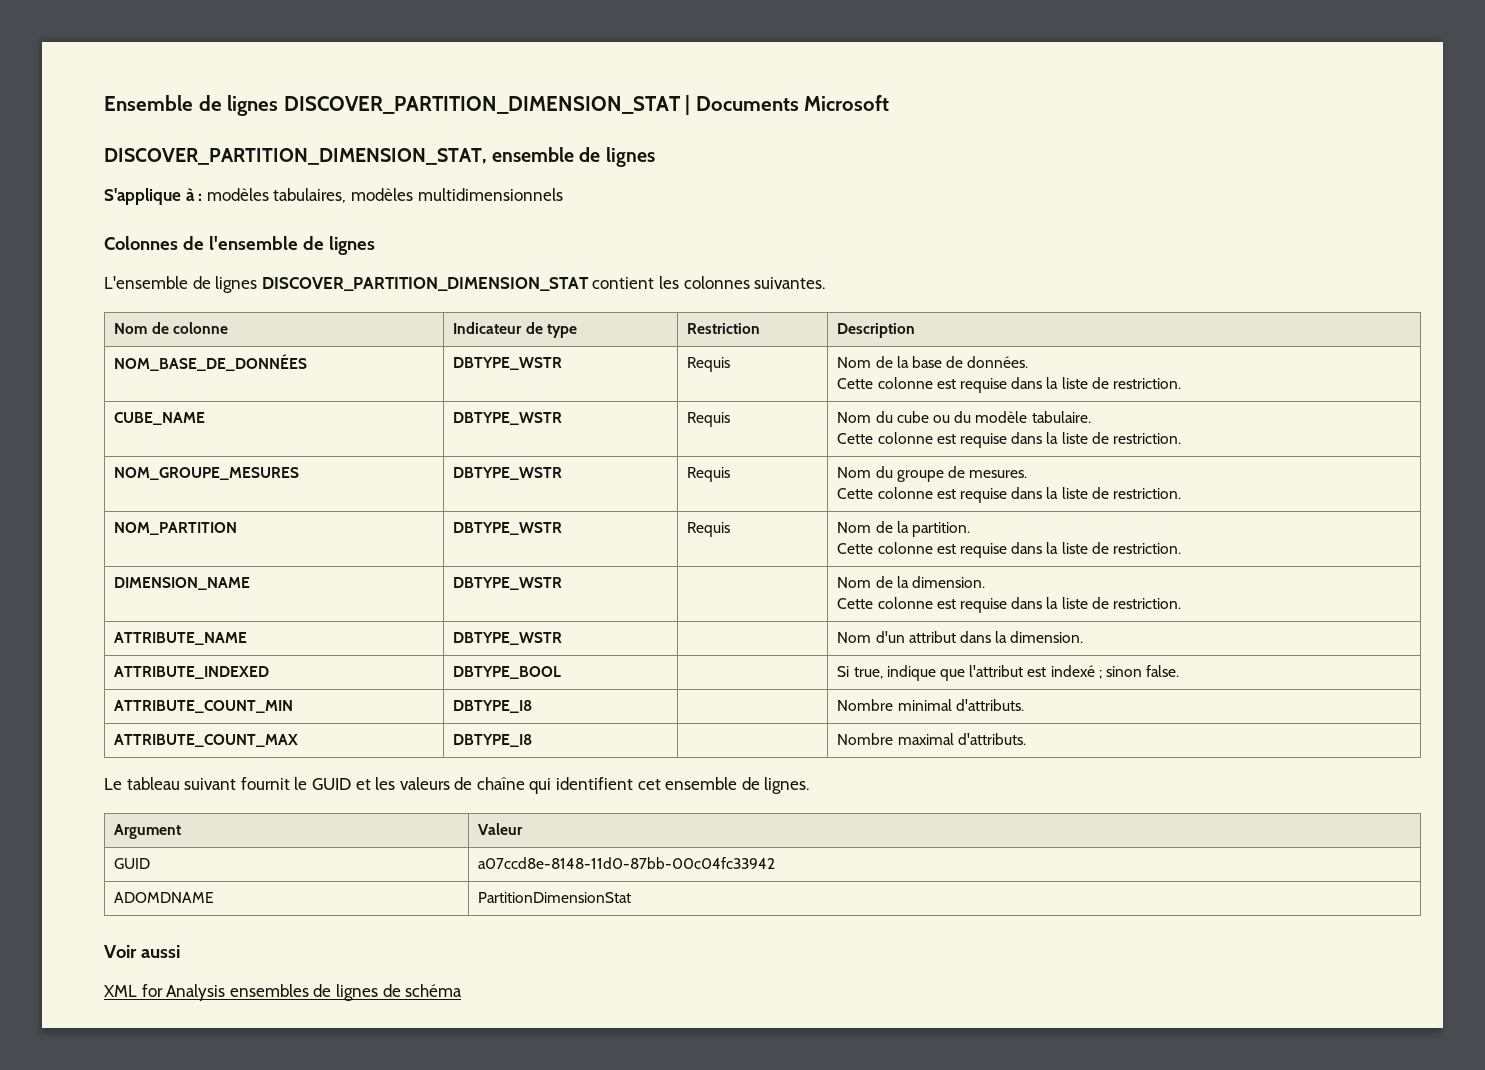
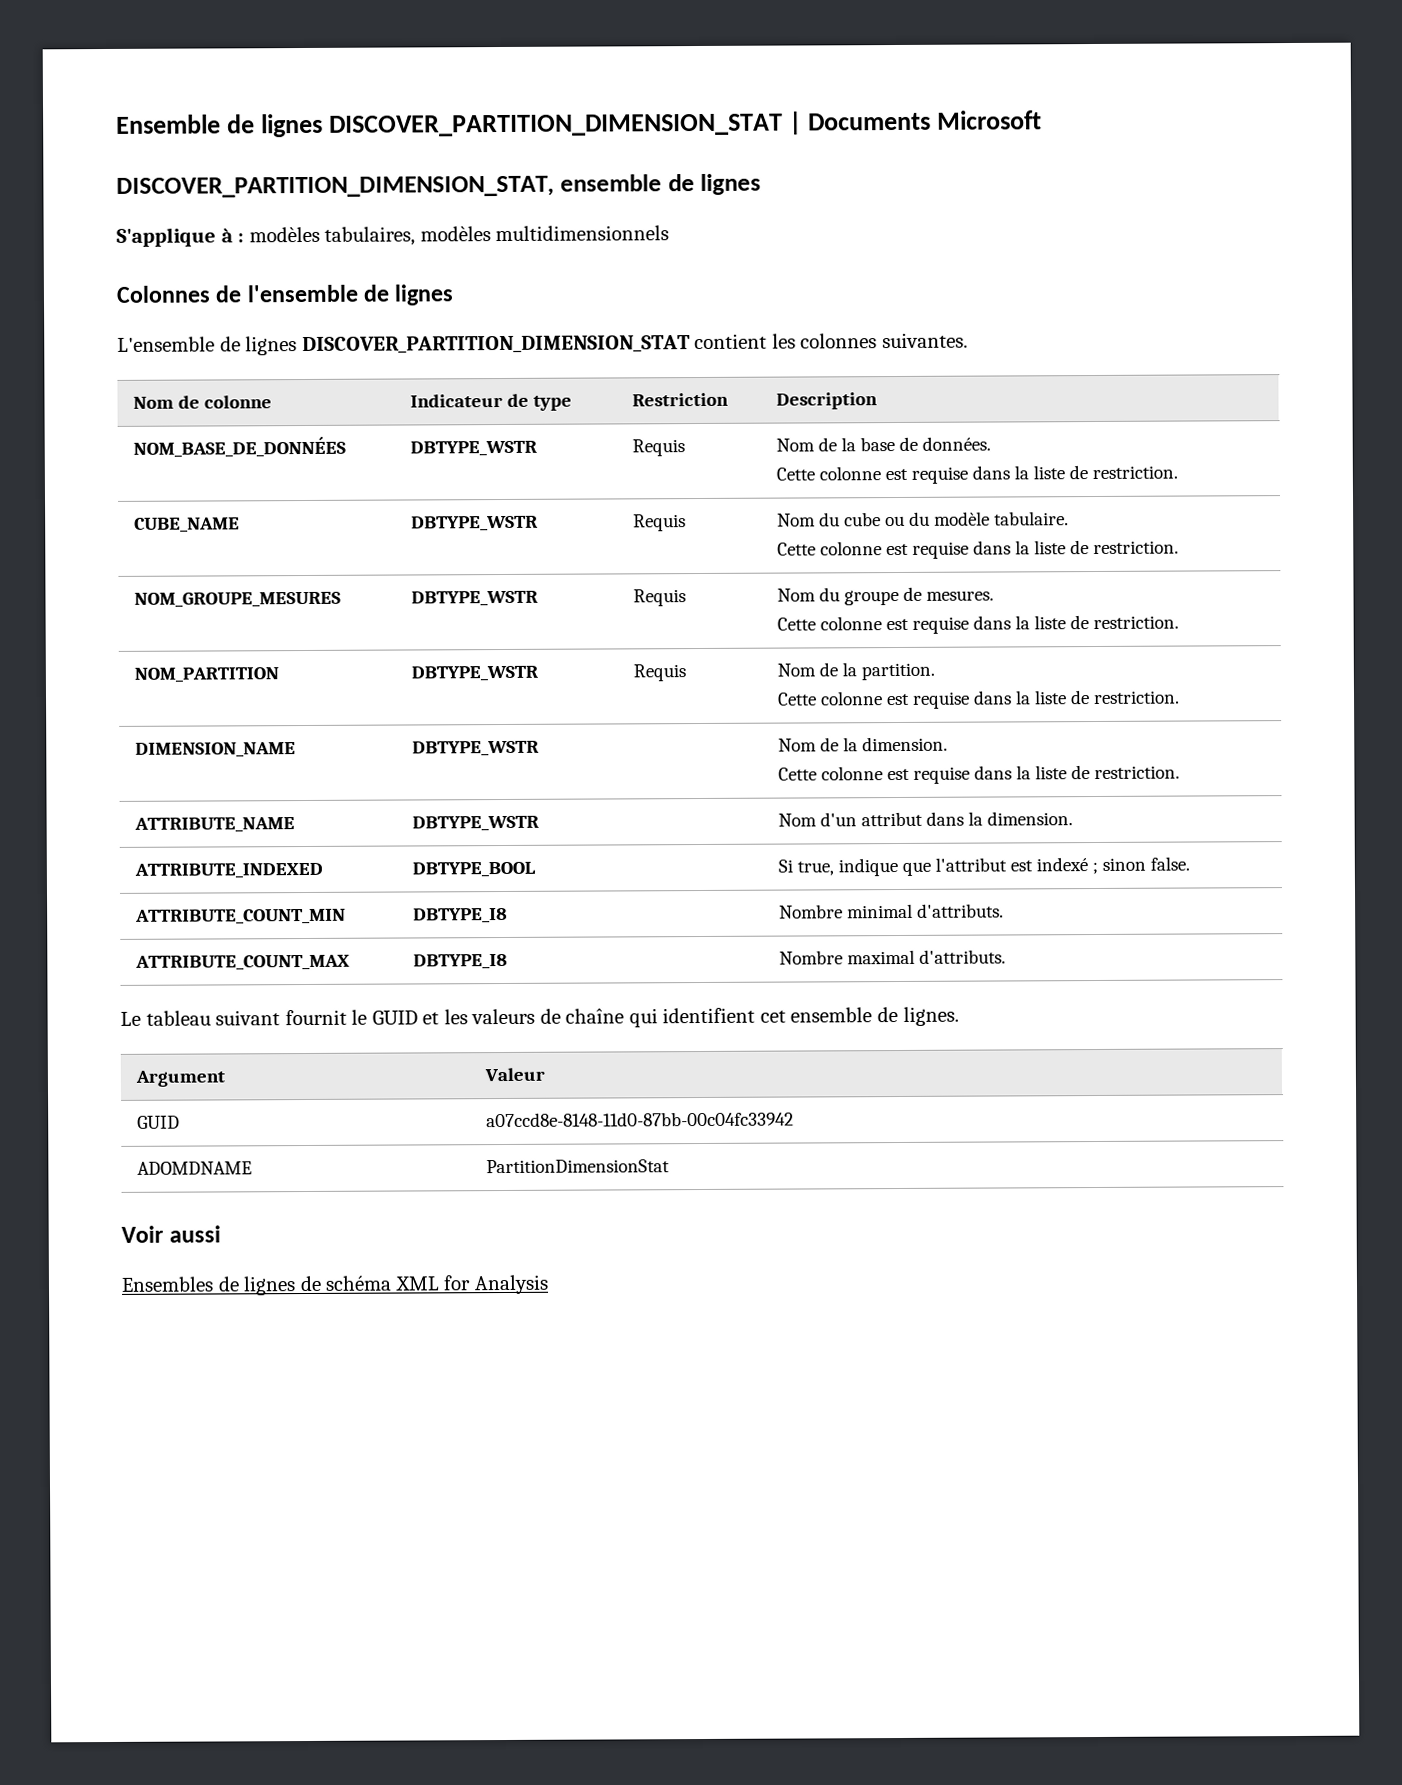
[104,984,309,1001] XML for Analysis ensembles -> [121,1276,214,1292] Ensembles
(463, 990) none -> [394,1274,549,1295] XML for Analysis

